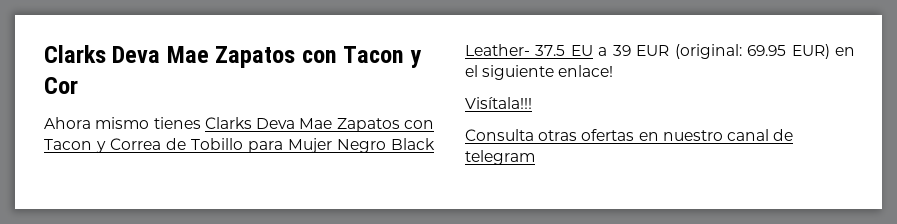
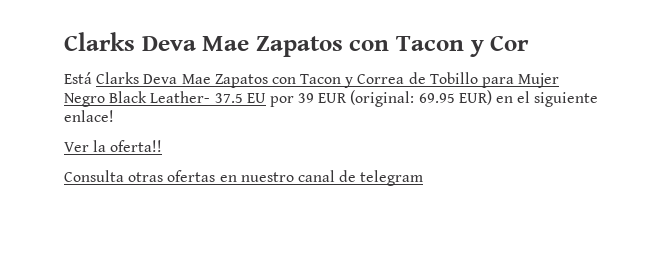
[44,117,201,129] Ahora mismo tienes -> [64,72,92,84] Está
[598,47,608,56] a -> [269,96,294,107] por
[465,97,532,109] Visítala!!! -> [64,140,163,152] Ver la oferta!!

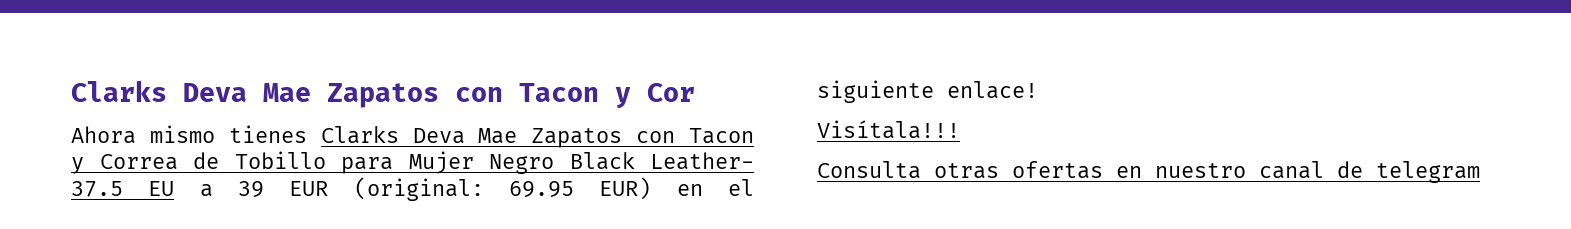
[64,72,92,84] Está -> [71,125,307,144] Ahora mismo tienes
[269,96,294,107] por -> [199,184,213,197] a
[64,140,163,152] Ver la oferta!! -> [817,120,960,139] Visítala!!!

